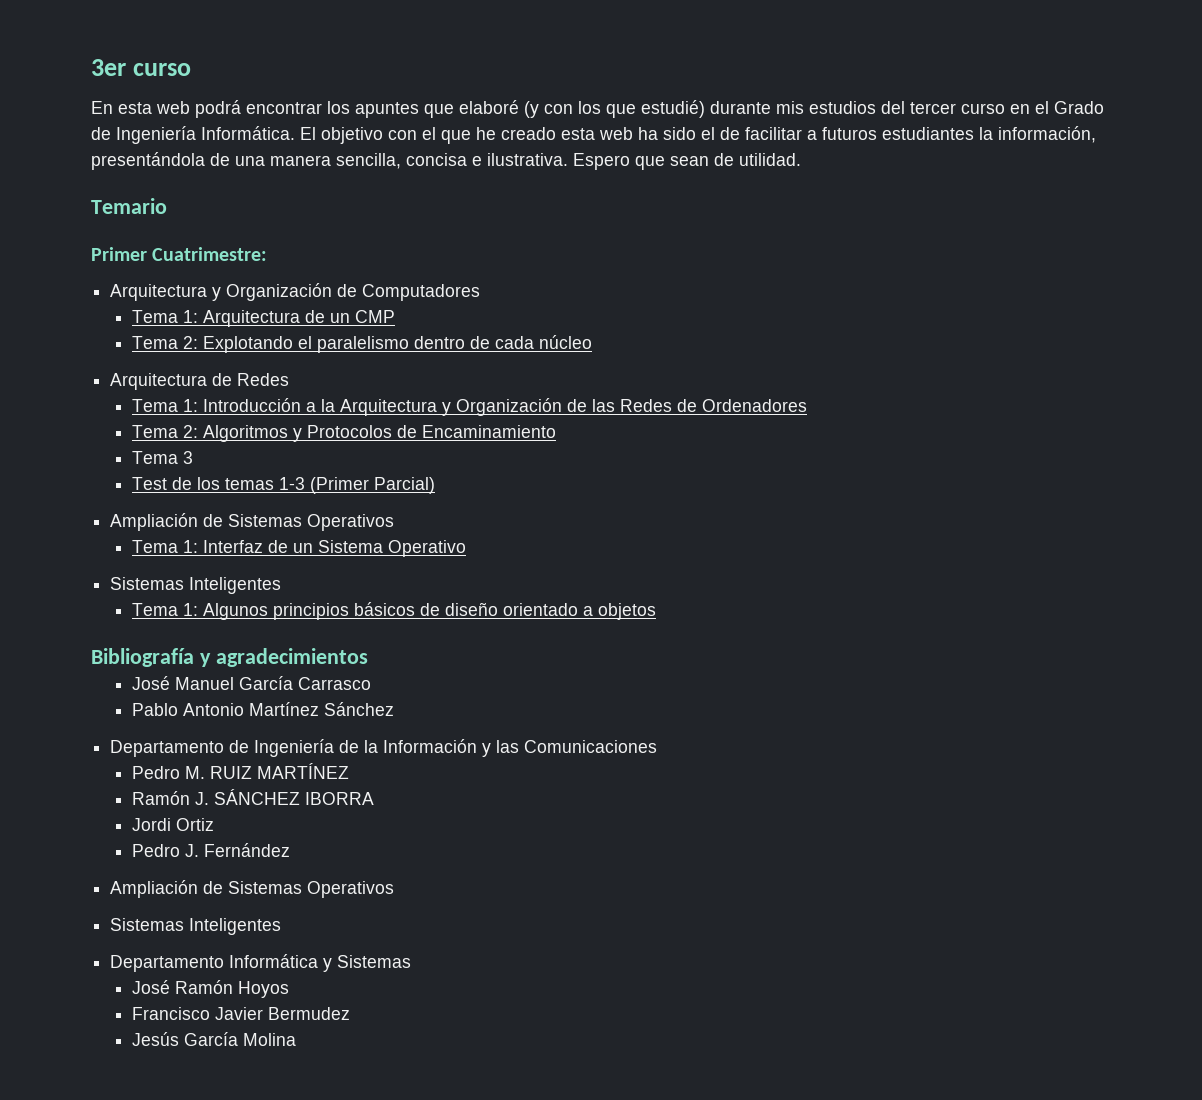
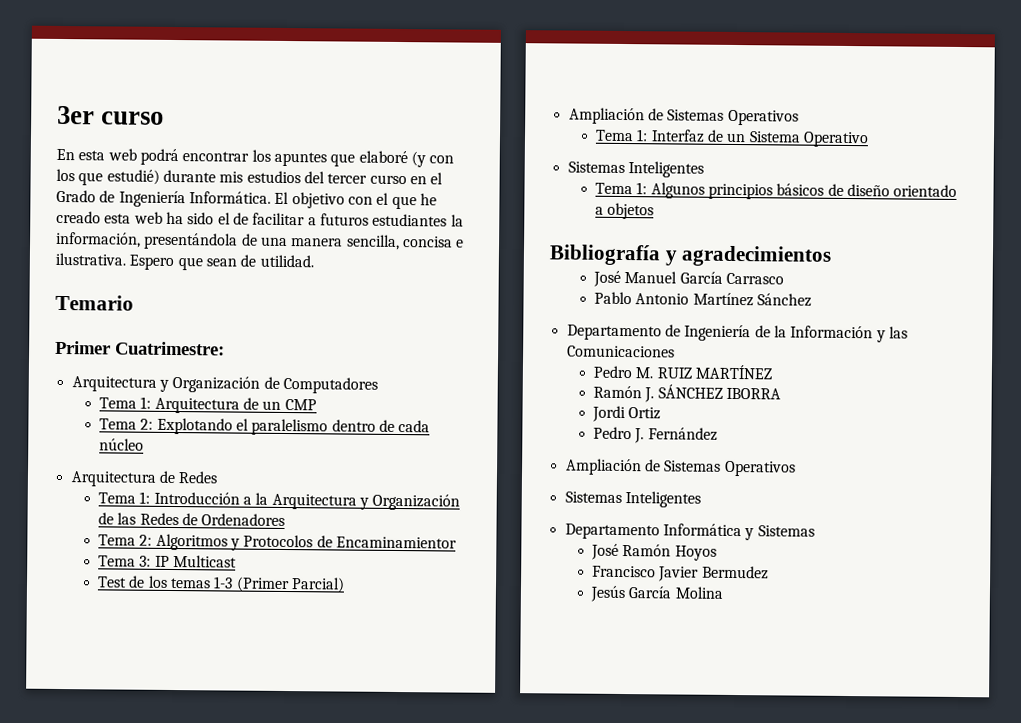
[421,425,556,438] [131,451,193,464] Encaminamiento // Tema 3 -> [335,536,457,549] [98,554,237,568] Encaminamientor // Tema 3: IP Multicast

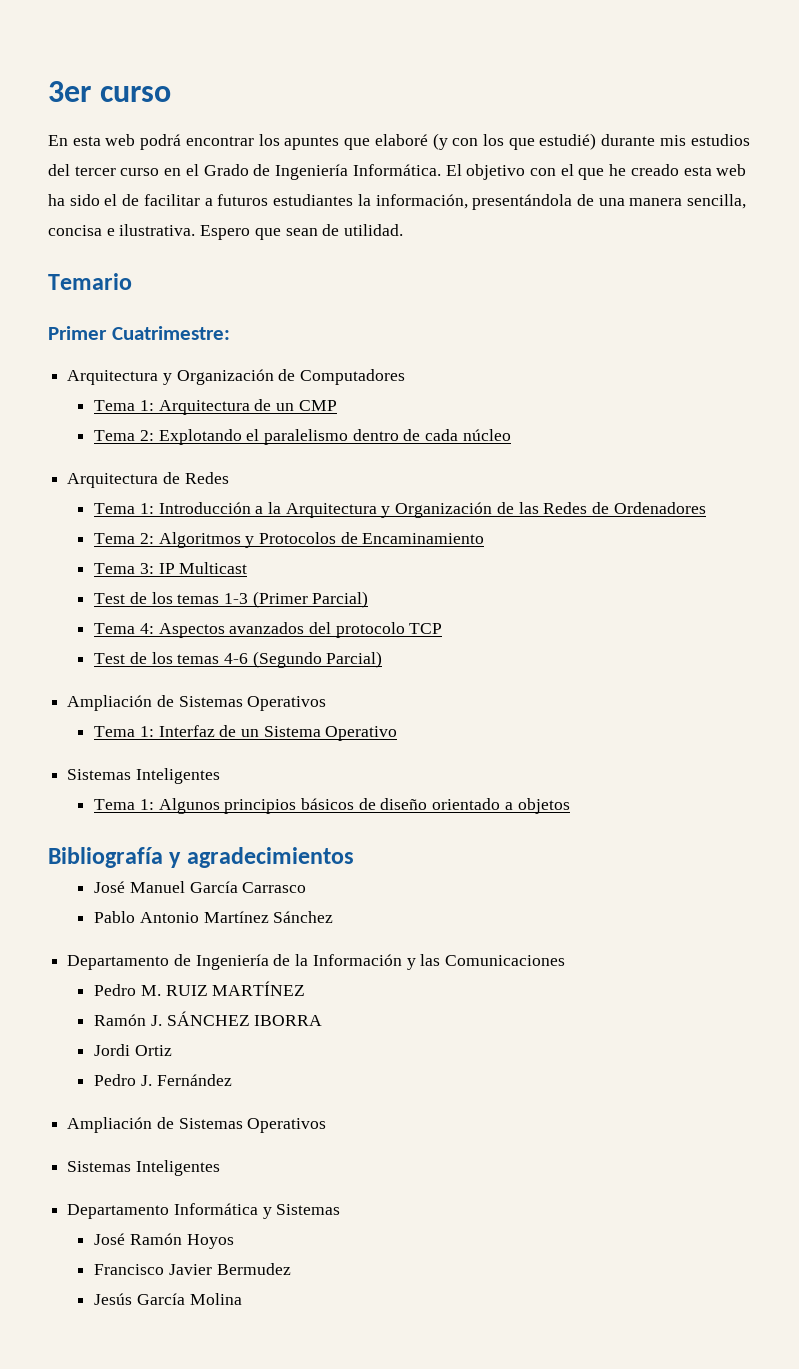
[335,536,457,549] Encaminamientor -> [362,533,485,544] Encaminamiento
(345, 585) none -> [94,622,443,638] [94,651,383,668] // Tema 4: Aspectos avanzados del protocolo TCP // Test de los temas 4-6 (Segundo Parcial)

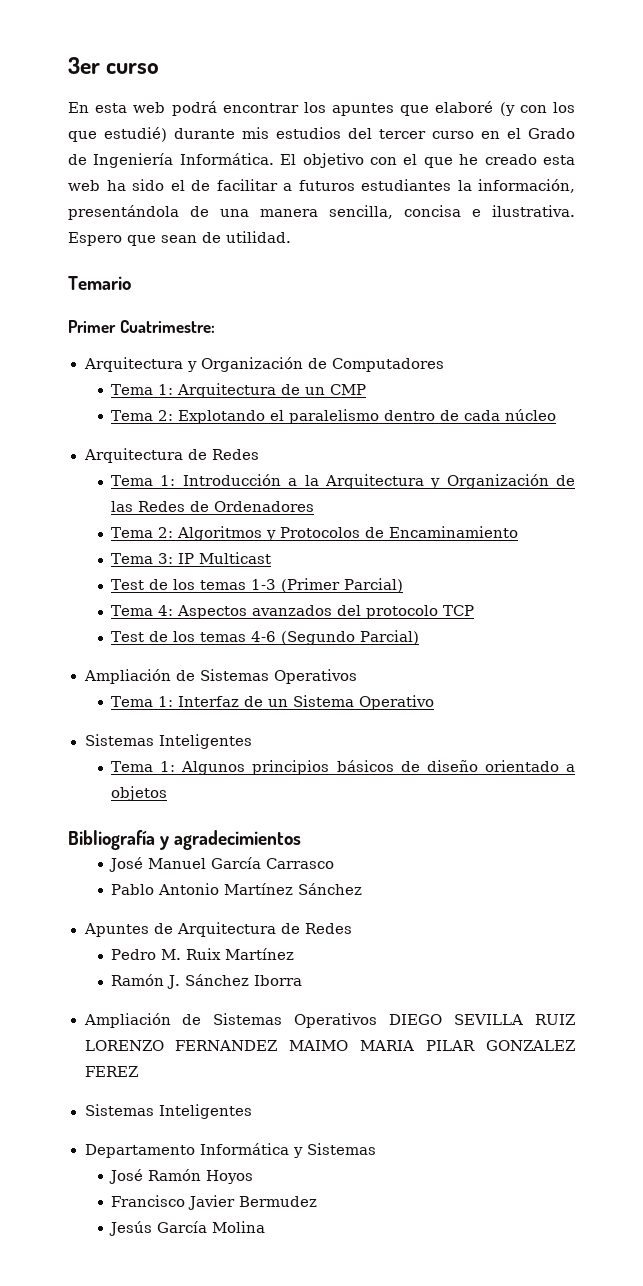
[67,954,566,970] Departamento de Ingeniería de la Información y las Comunicaciones -> [83,922,352,937] Apuntes de Arquitectura de Redes
[165,981,306,996] RUIZ MARTÍNEZ -> [186,948,295,960] Ruix Martínez
[166,1011,323,1026] [94,1044,172,1056] [94,1074,232,1086] [67,1117,327,1133] SÁNCHEZ IBORRA // Jordi Ortiz // Pedro J. Fernández // Ampliación de Sistemas Operativos -> [185,974,303,986] [83,1013,575,1028] [84,1040,575,1051] [84,1066,138,1077] Sánchez Iborra // Ampliación de Sistemas Operativos DIEGO SEVILLA RUIZ LORENZO FERNANDEZ MAIMO MARIA PILAR GONZALEZ FEREZ

